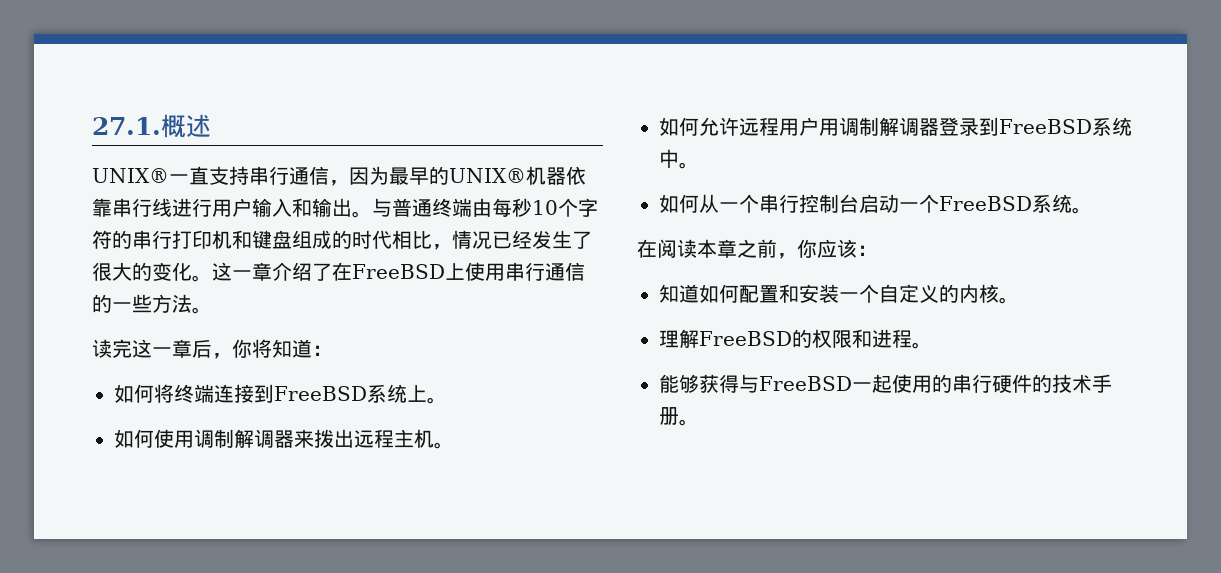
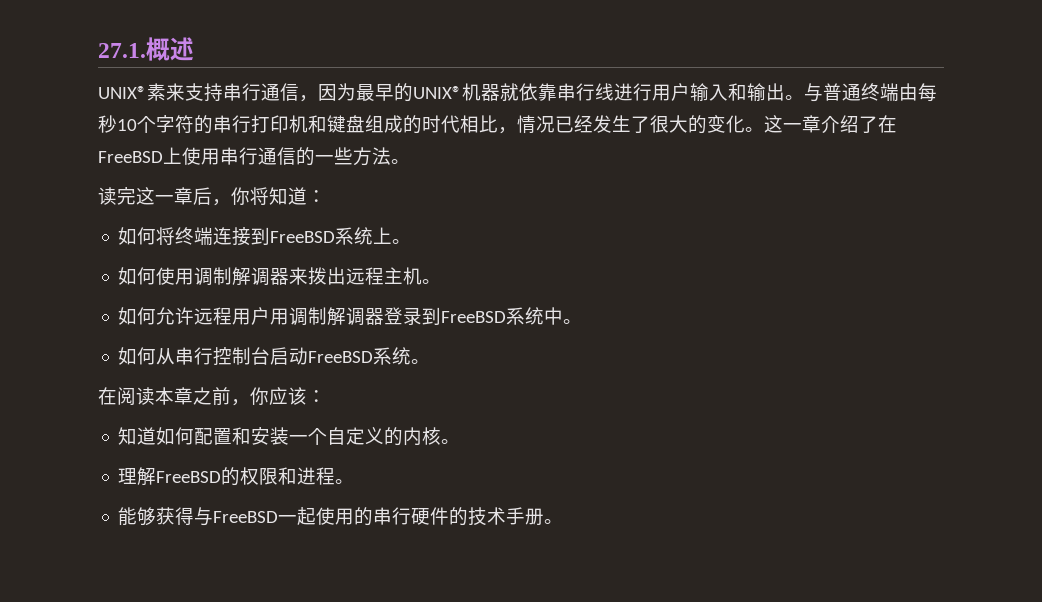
[169,166,209,185] 一直 -> [147,83,185,101] 素来
(566, 176) none -> [500,83,519,101] 就
[719,194,759,213] 一个 -> (176, 356) none
[899,194,939,213] 一个 -> (309, 356) none

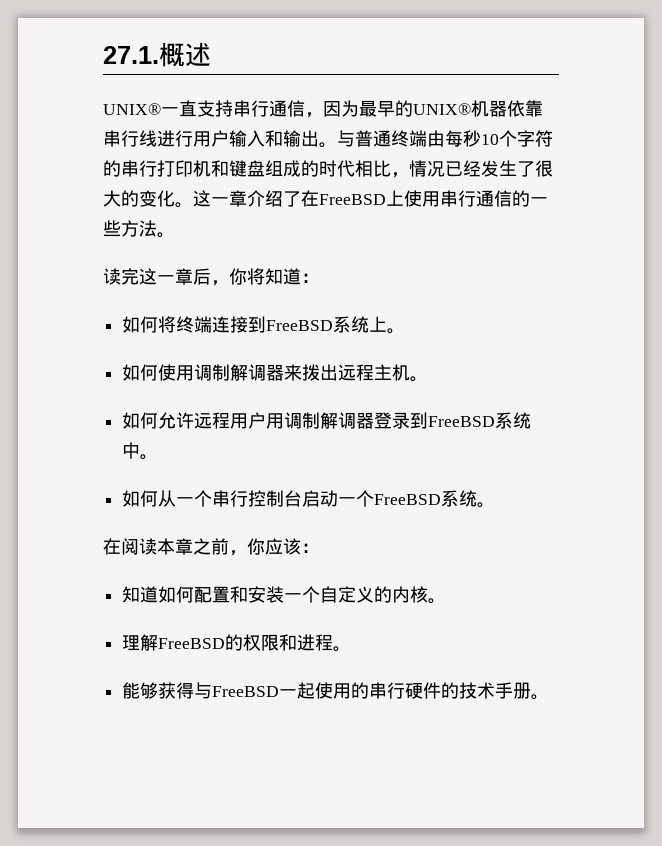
[147,83,185,101] 素来 -> [161,100,197,117] 一直
[500,83,519,101] 就 -> (507, 108) none
(176, 356) none -> [176,490,213,507] 一个
(309, 356) none -> [338,490,375,507] 一个

